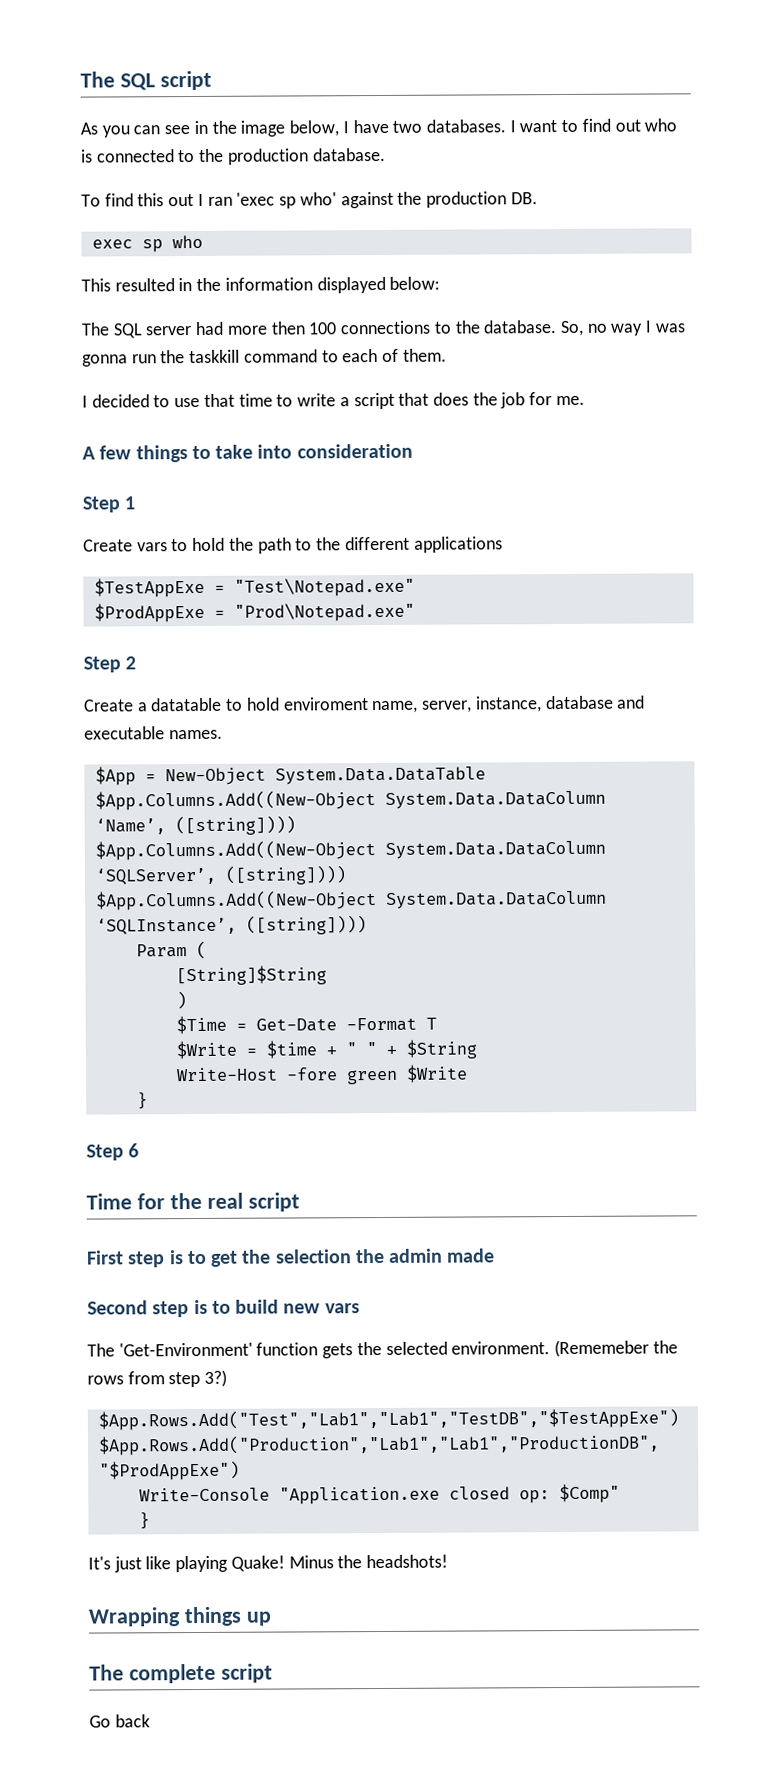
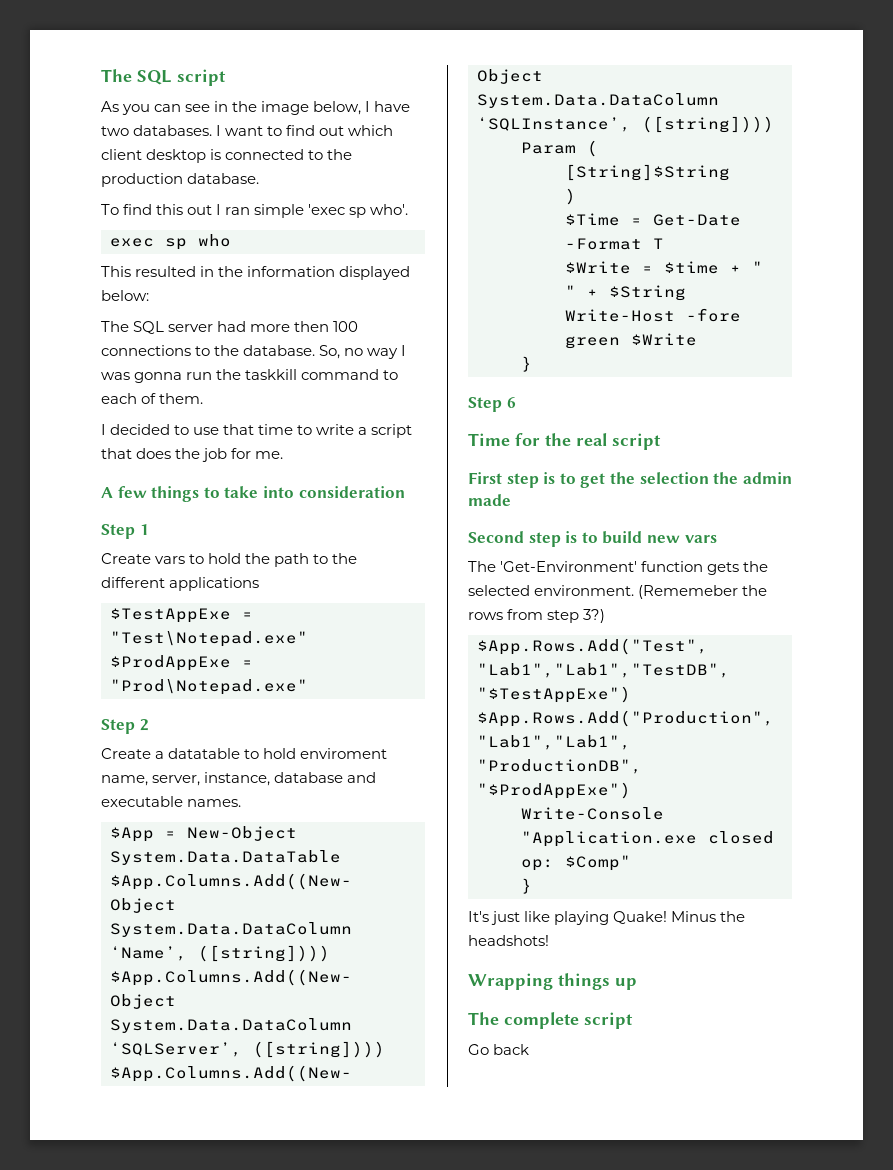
[644,118,678,132] who -> [348,125,394,136] [101,149,207,163] which client desktop
(233, 201) none -> [254,204,305,218] simple
[299,191,538,209] who' against the production DB. -> [370,204,409,215] who'.

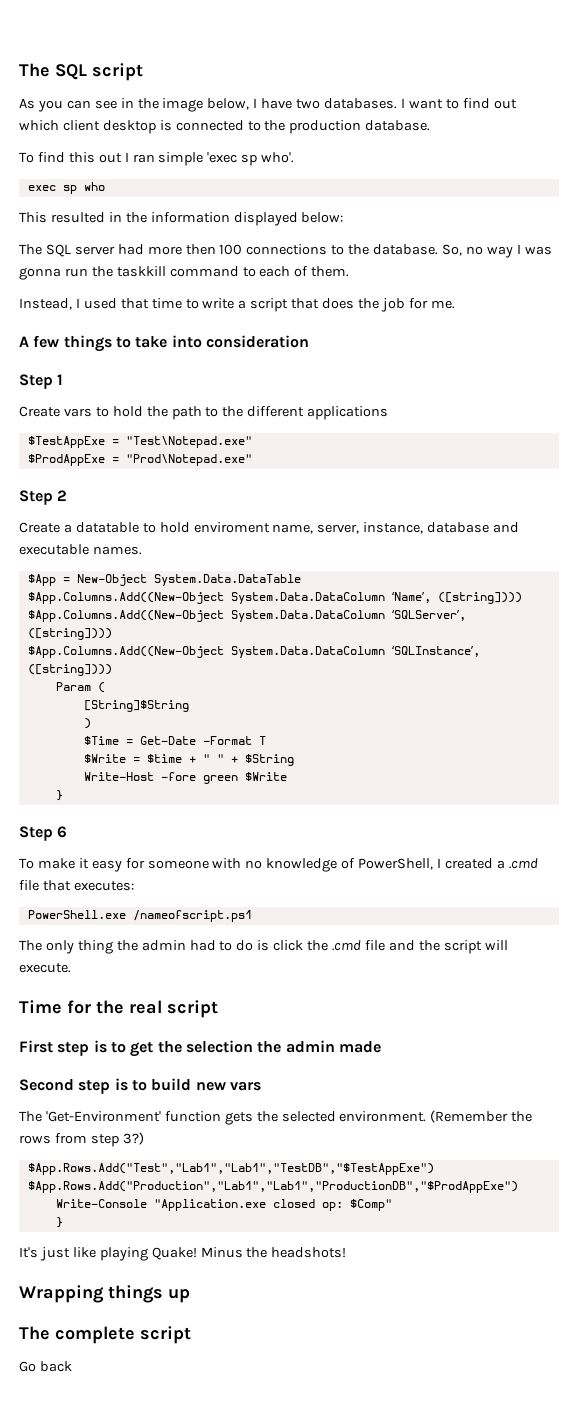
[101,424,220,435] I decided to use -> [19,298,117,310] Instead, I used
(516, 402) none -> [19,858,538,872] [19,880,134,891] [27,910,252,922] [19,940,508,954] [19,963,71,973] // To make it easy for someone with no knowledge of PowerShell, I created a .cmd file that executes: // PowerShell.exe /nameofscript.ps1 // The only thing the admin had to do is click the .cmd file and the script will execute.
[638,585,739,599] (Rememeber -> [430,1110,509,1123] (Remember

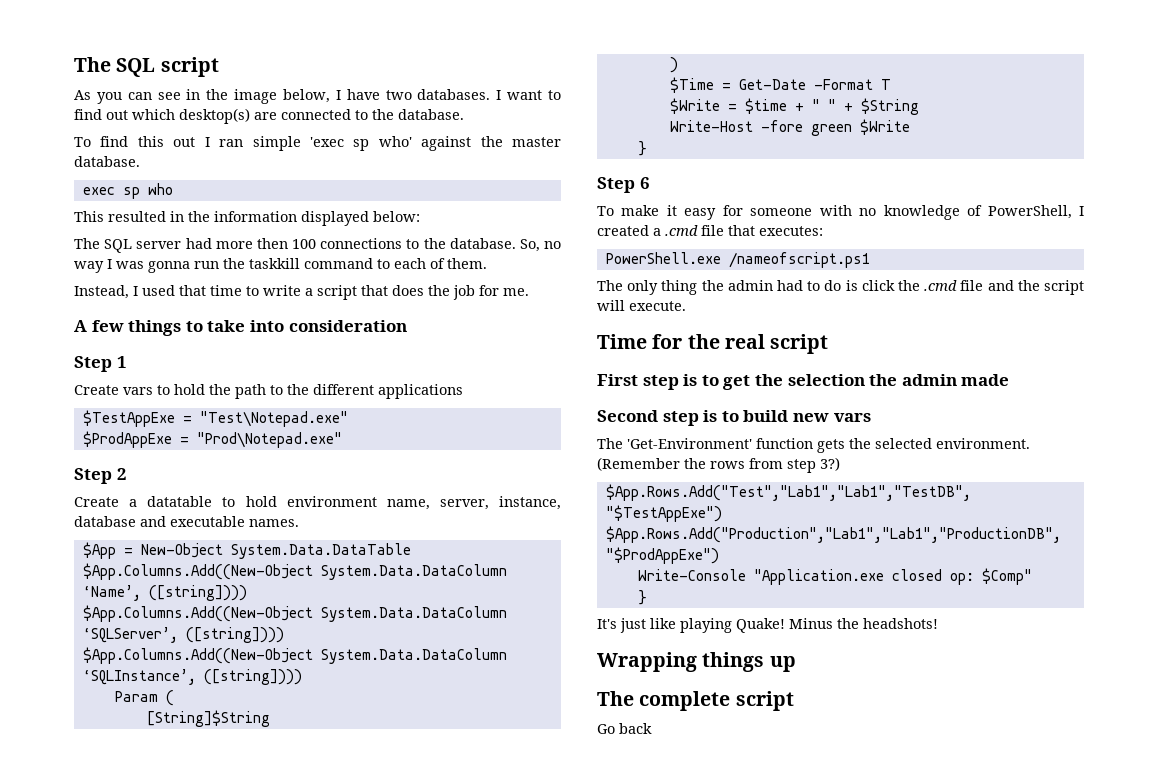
[62,120,172,134] client desktop is -> [179,108,277,124] desktop(s) are
[289,120,362,134] production -> (394, 114) none
[261,152,295,163] who'. -> [378,136,561,151] [74,156,140,167] who' against the master database.
[193,522,270,533] enviroment -> [286,496,377,507] environment

